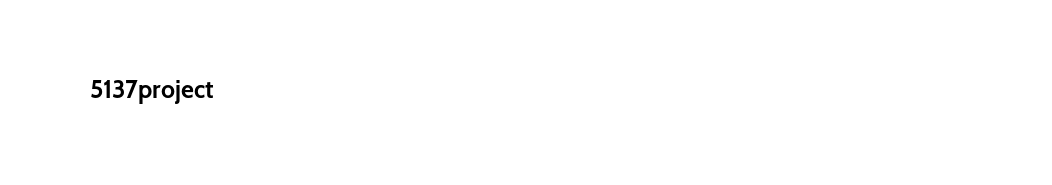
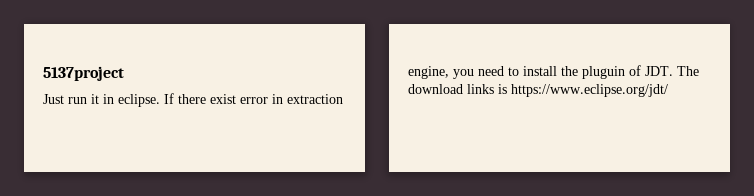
(214, 92) none -> [43,93,343,107] [408,65,699,79] [408,84,668,97] // Just run it in eclipse. If there exist error in extraction engine, you need to install the pluguin of JDT. The download links is https://www.eclipse.org/jdt/

